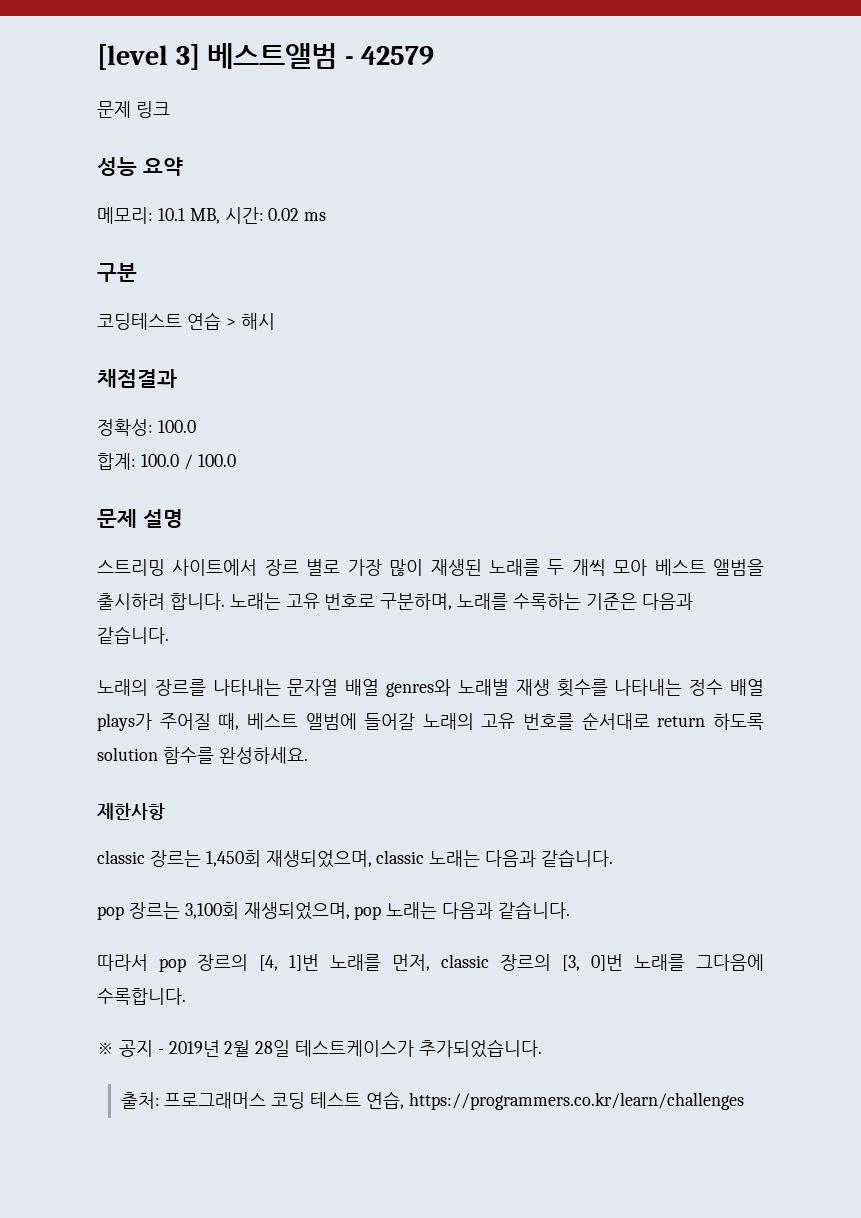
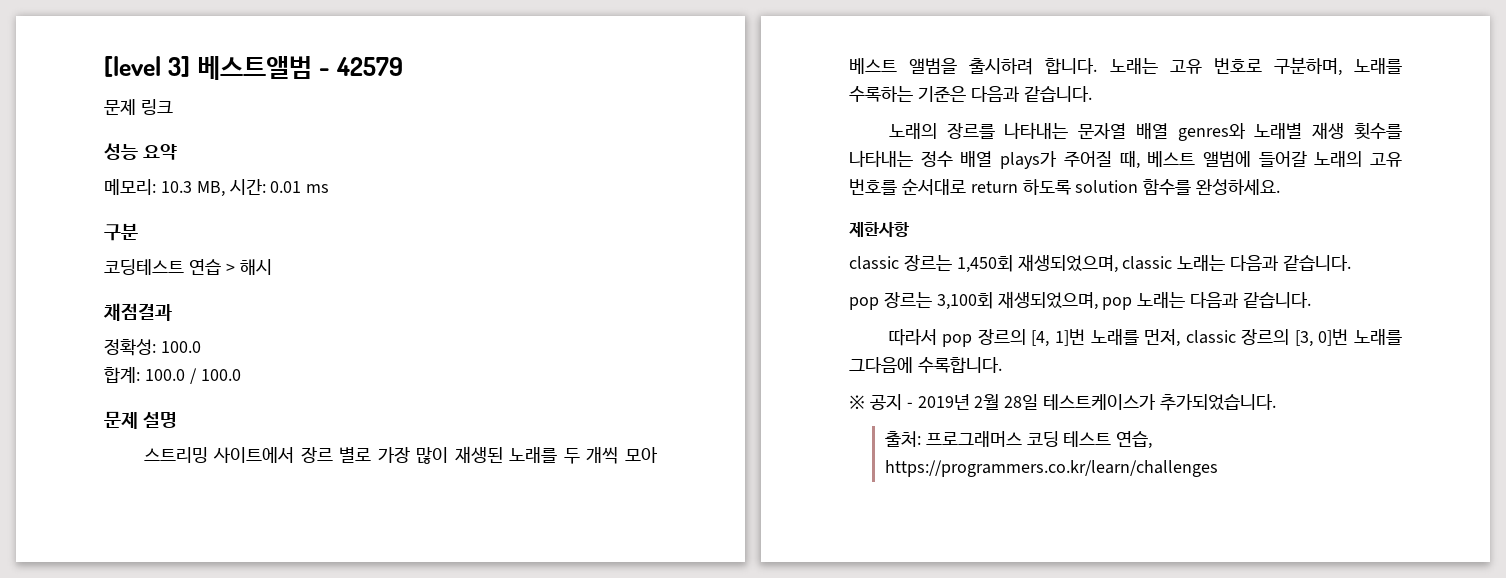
[157,208,185,221] 10.1 -> [160,181,192,193] 10.3
[268,208,300,221] 0.02 -> [270,181,302,193] 0.01

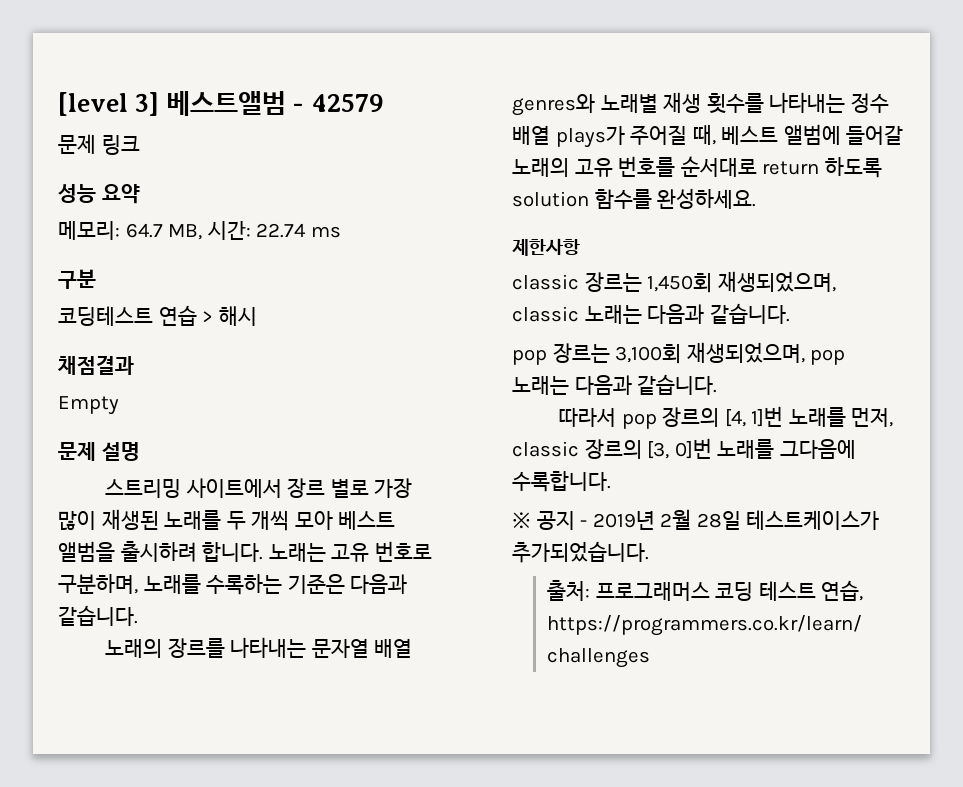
[160,181,192,193] 10.3 -> [125,223,163,238] 64.7
[270,181,302,193] 0.01 -> [256,223,306,238] 22.74
[104,339,201,356] [104,366,241,384] 정확성: 100.0 // 합계: 100.0 / 100.0 -> [58,396,119,415] Empty

